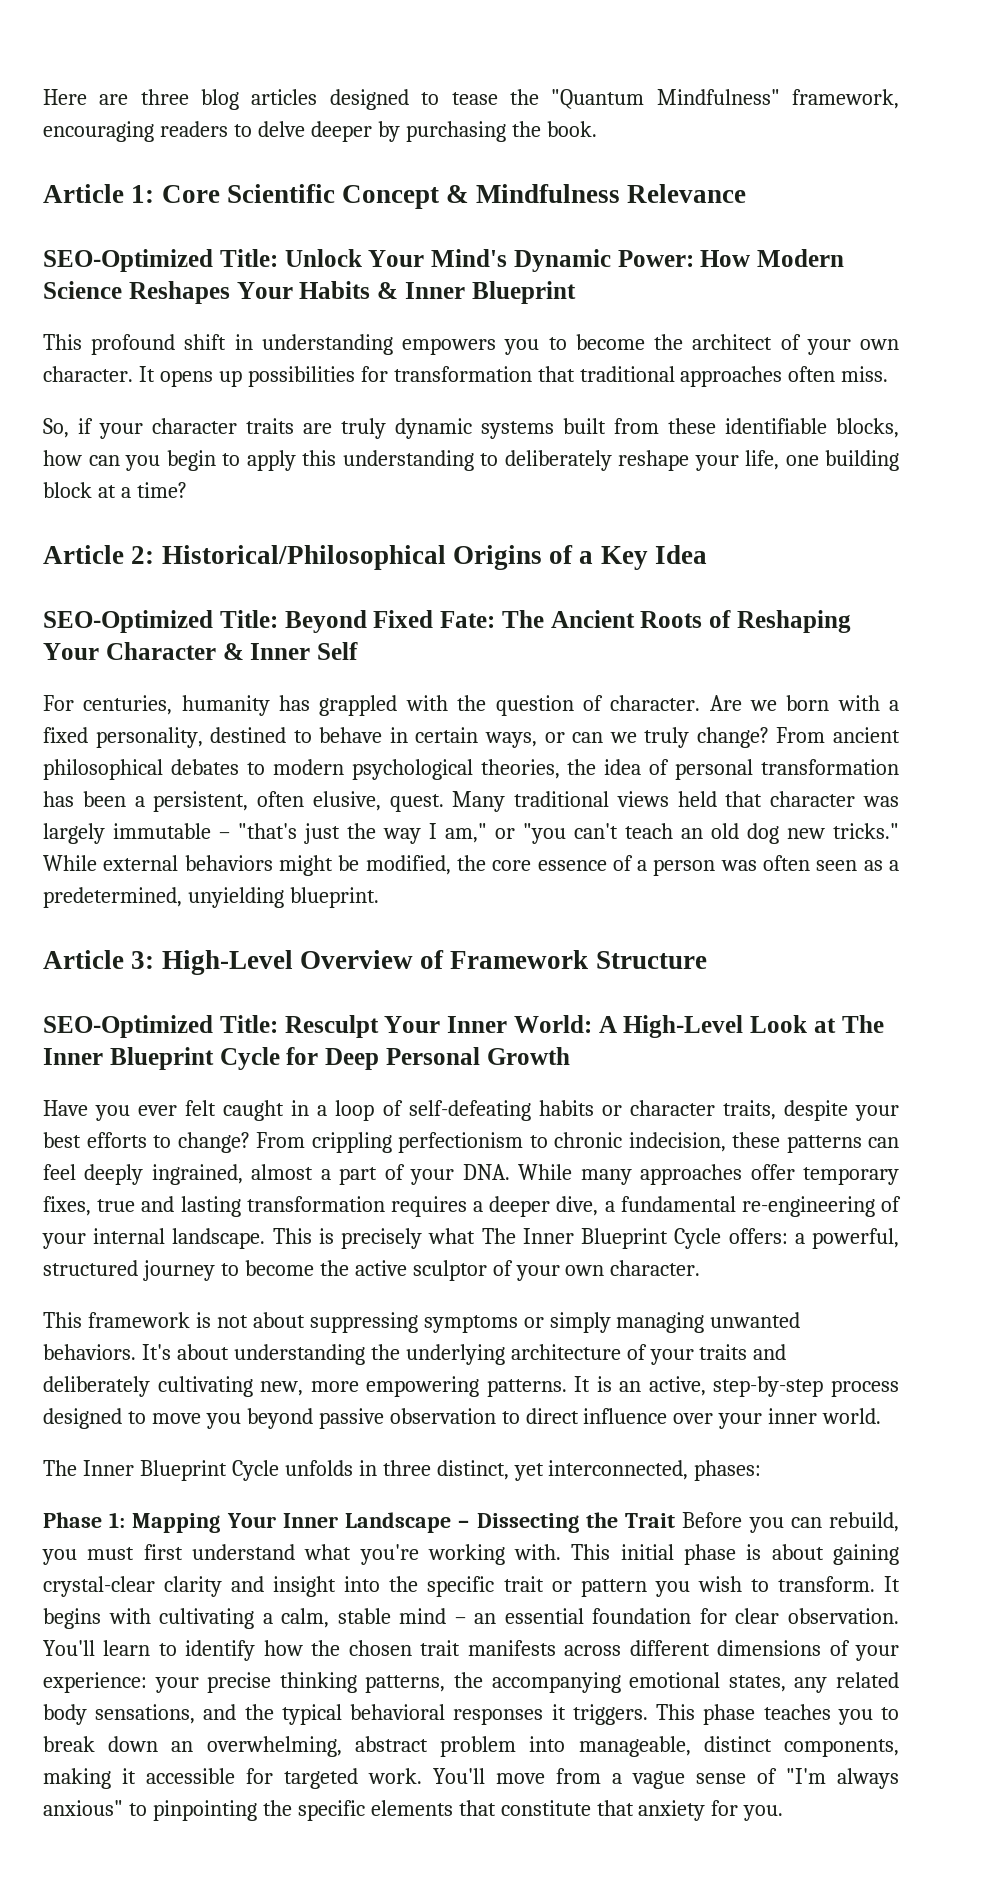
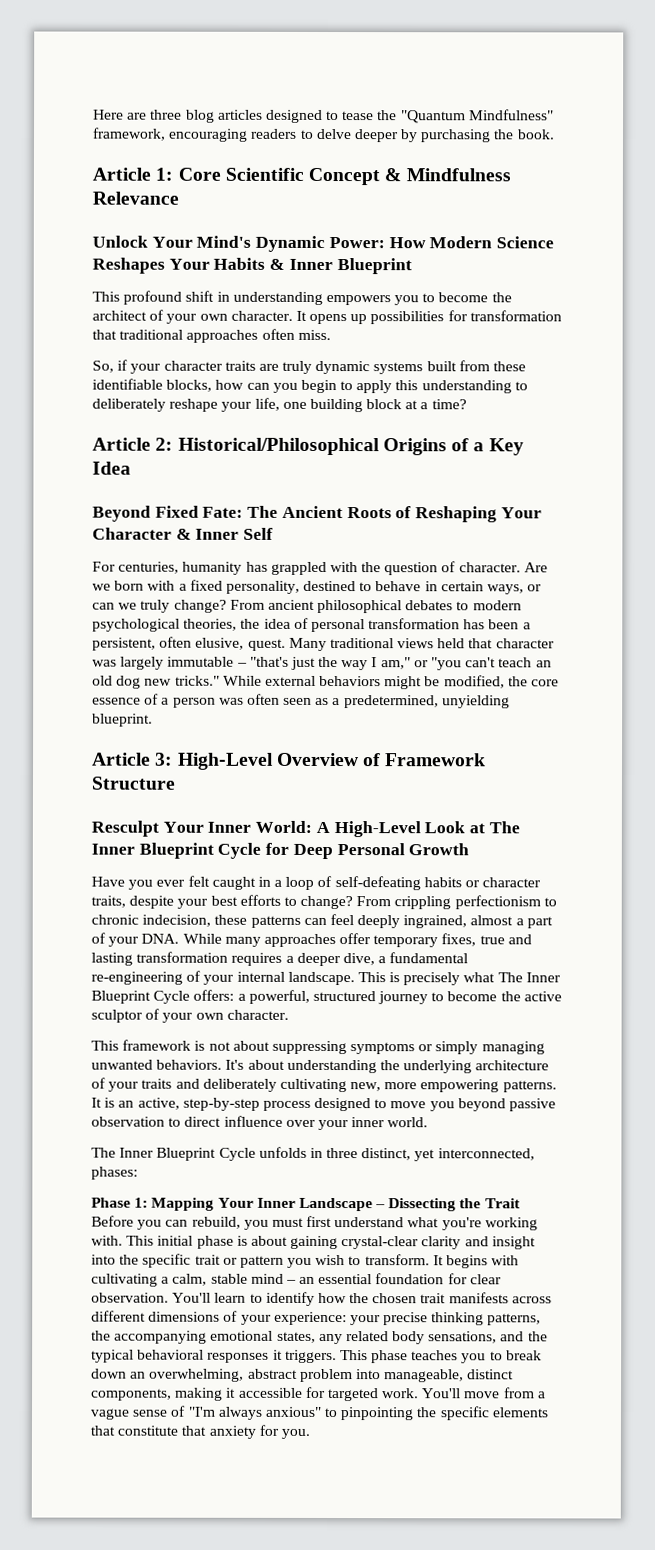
[43,249,278,272] SEO-Optimized Title: -> (179, 198) none
[43,610,278,633] SEO-Optimized Title: -> (131, 468) none
[43,1015,278,1038] SEO-Optimized Title: -> (175, 783) none

